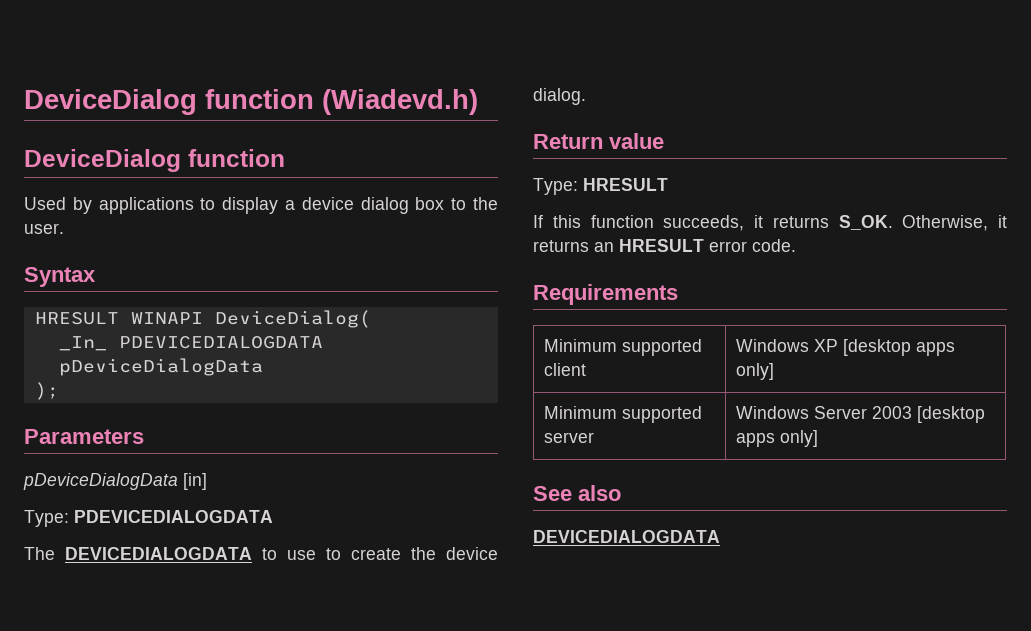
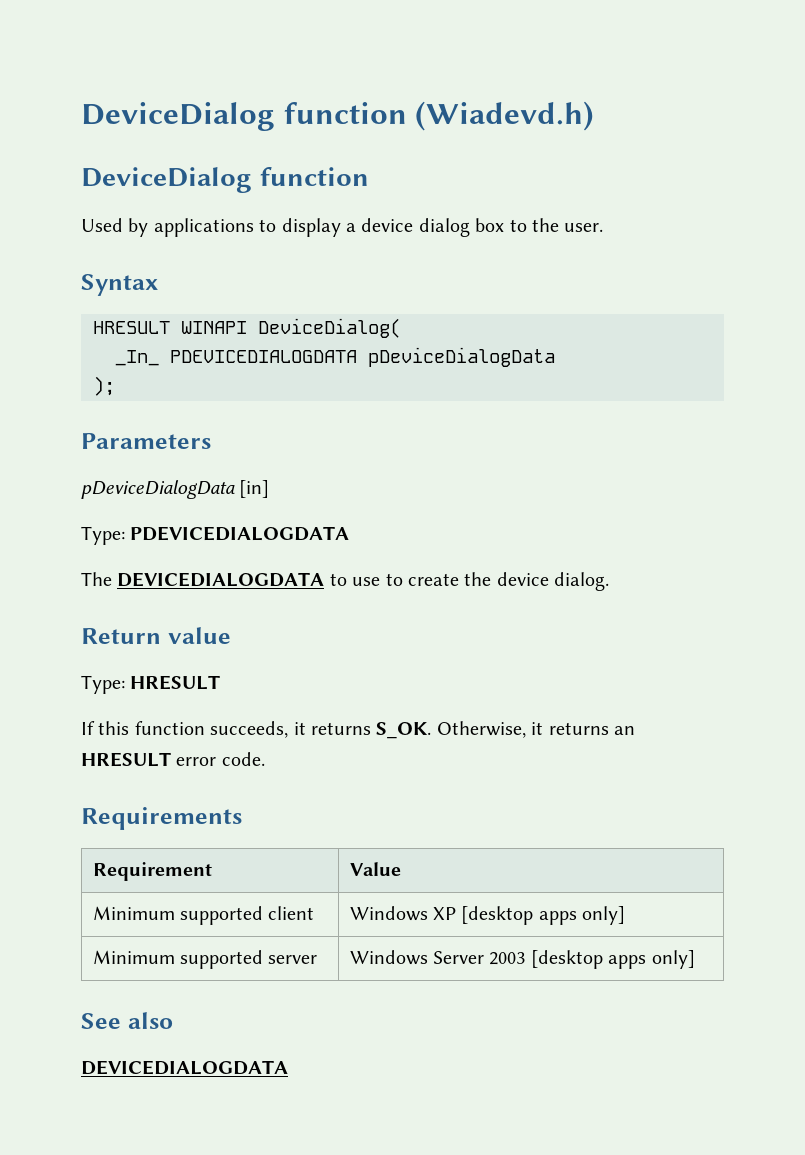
(678, 294) none -> [92,862,212,881] [349,862,401,876] // Requirement | Value

